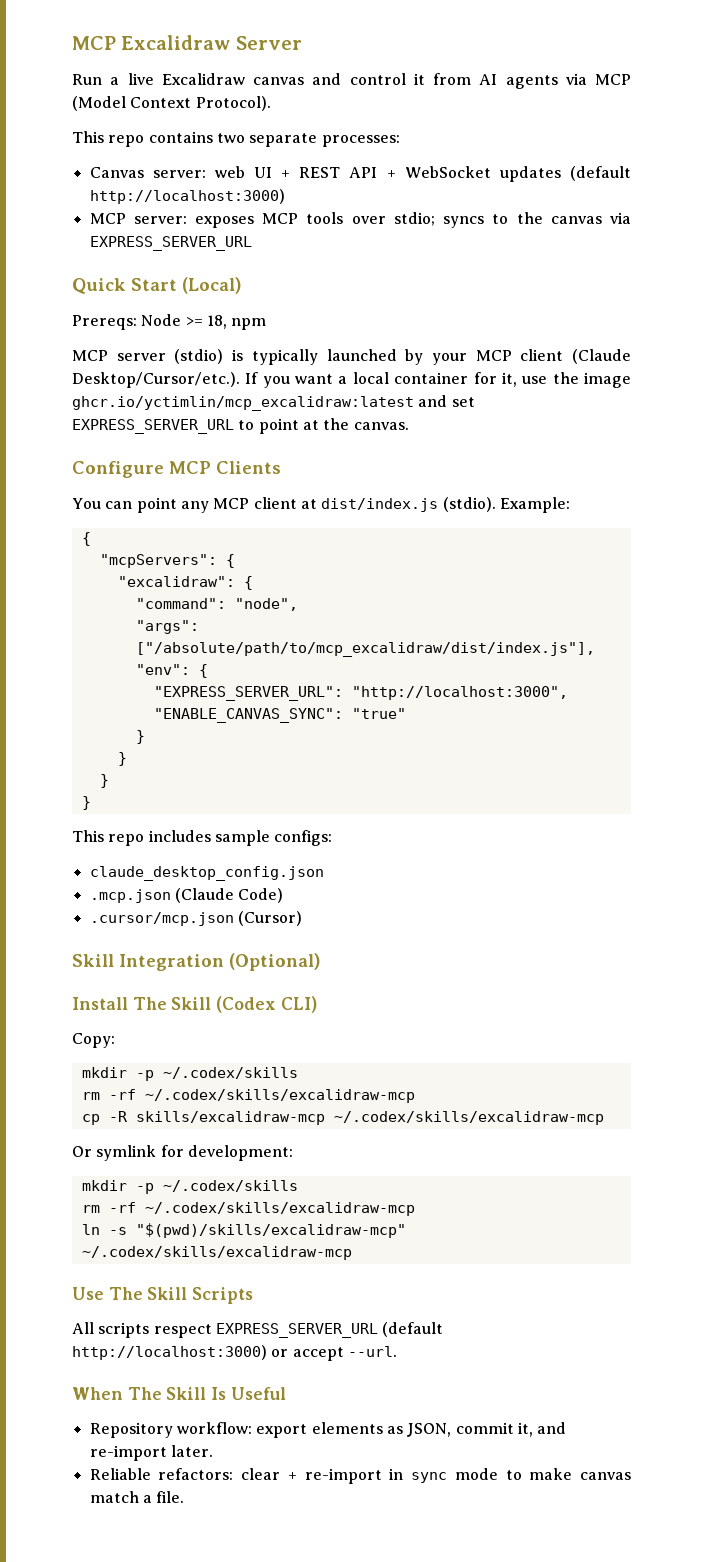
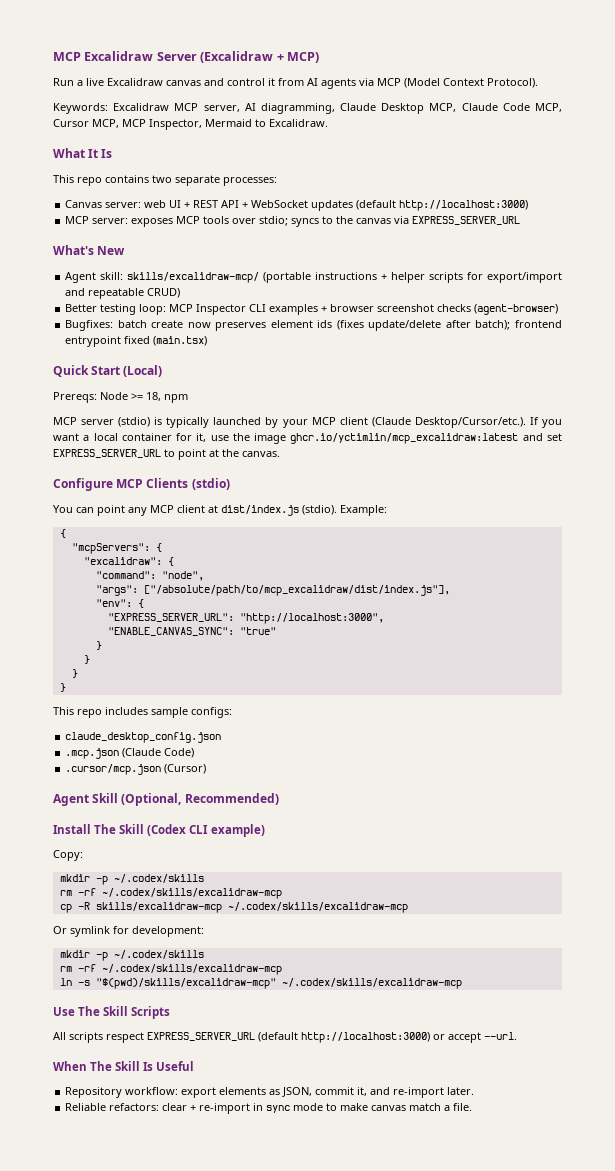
(302, 43) none -> [200,51,319,63] (Excalidraw + MCP)
(271, 103) none -> [53,103,562,114] [53,119,328,130] [53,148,113,158] // Keywords: Excalidraw MCP server, AI diagramming, Claude Desktop MCP, Claude Code MCP, Cursor MCP, MCP Inspector, Mermaid to Excalidraw. // What It Is
(252, 243) none -> [53,245,126,255] [65,272,562,283] [65,288,181,299] [65,304,559,315] [65,320,563,331] [65,336,208,347] // What's New // Agent skill: skills/excalidraw-mcp/ (portable instructions + helper scripts for export/import and repeatable CRUD) // Better testing loop: MCP Inspector CLI examples + browser screenshot checks (agent-browser) // Bugfixes: batch create now preserves element ids (fixes update/delete after batch); frontend entrypoint fixed (main.tsx)
(281, 467) none -> [191,478,230,490] (stdio)
[72,953,321,971] Skill Integration (Optional) -> [53,793,279,806] Agent Skill (Optional, Recommended)
[280,996,317,1013] CLI) -> [189,824,265,837] CLI example)

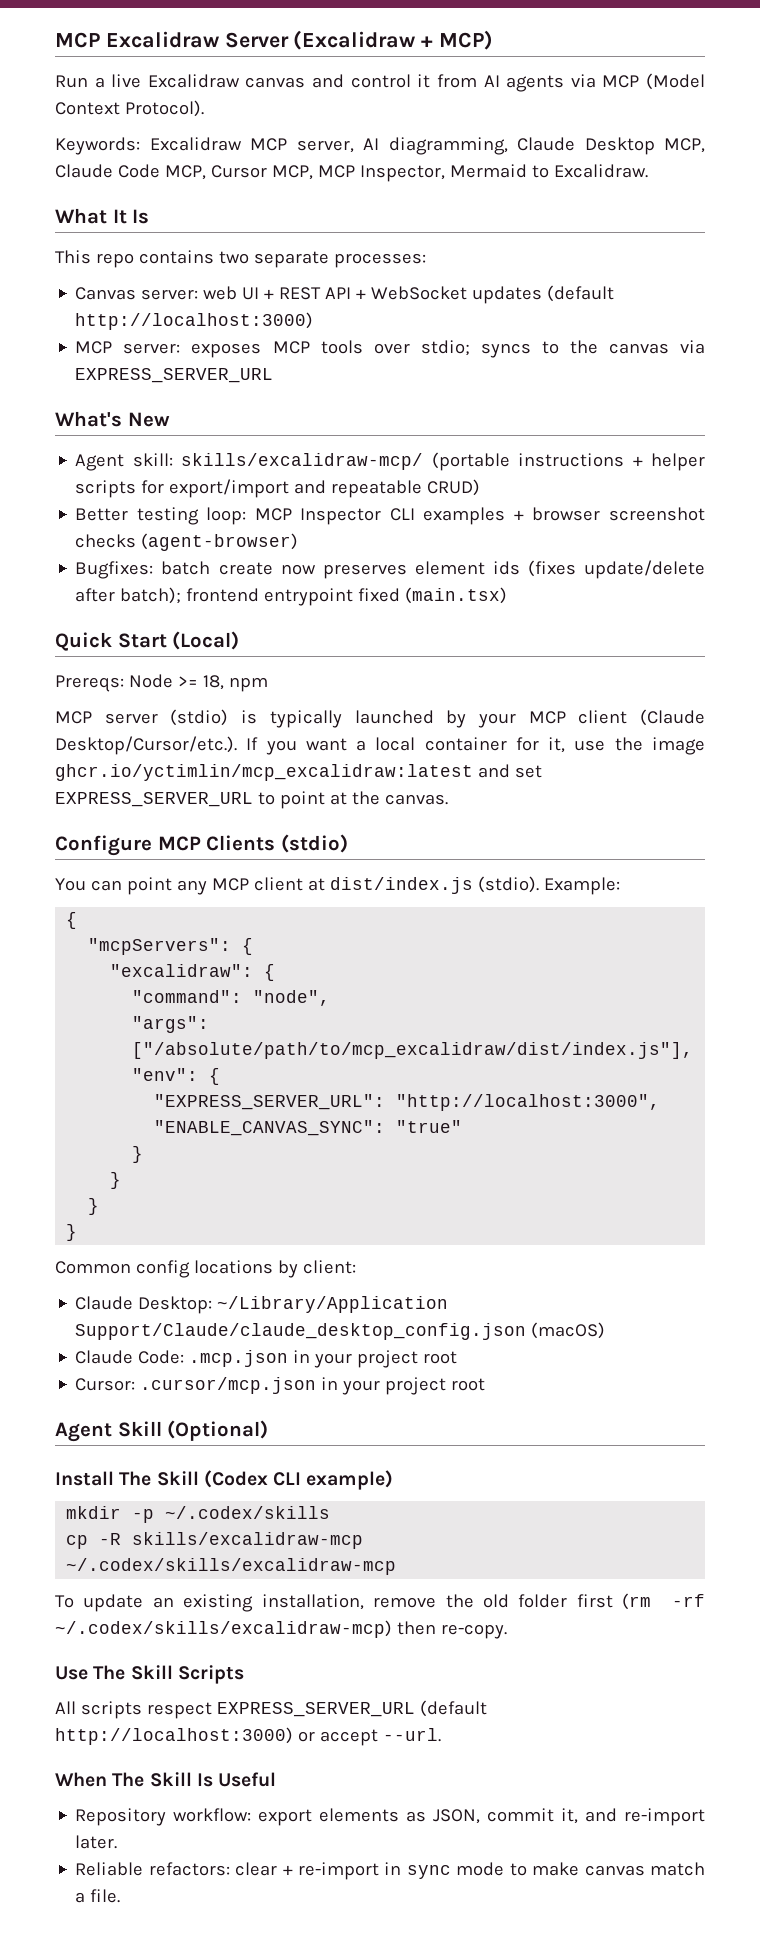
[53,707,232,718] [65,732,222,743] [65,748,195,759] [65,764,207,775] This repo includes sample configs: // claude_desktop_config.json // .mcp.json (Claude Code) // .cursor/mcp.json (Cursor) -> [55,1260,356,1278] [75,1296,449,1314] [75,1322,606,1340] [75,1350,458,1368] [75,1377,486,1395] Common config locations by client: // Claude Desktop: ~/Library/Application Support/Claude/claude_desktop_config.json (macOS) // Claude Code: .mcp.json in your project root // Cursor: .cursor/mcp.json in your project root
[121,793,279,806] (Optional, Recommended) -> [167,1420,269,1441] (Optional)
[53,850,83,861] [59,874,204,885] [59,888,282,899] // Copy: // mkdir -p ~/.codex/skills // rm -rf ~/.codex/skills/excalidraw-mcp -> [66,1506,331,1523] // mkdir -p ~/.codex/skills
[53,926,204,937] [59,950,204,961] [59,964,282,975] [59,978,462,989] Or symlink for development: // mkdir -p ~/.codex/skills // rm -rf ~/.codex/skills/excalidraw-mcp // ln -s "$(pwd)/skills/excalidraw-mcp" ~/.codex/skills/excalidraw-mcp -> [55,1593,705,1612] [55,1620,507,1639] To update an existing installation, remove the old folder first (rm -rf ~/.codex/skills/excalidraw-mcp) then re-copy.

